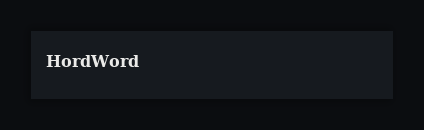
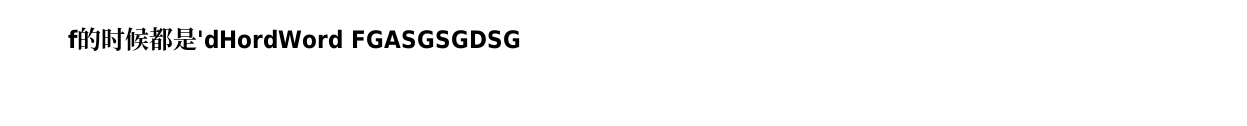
[46,55,139,67] HordWord -> [68,27,521,51] f的时候都是'dHordWord FGASGSGDSG

